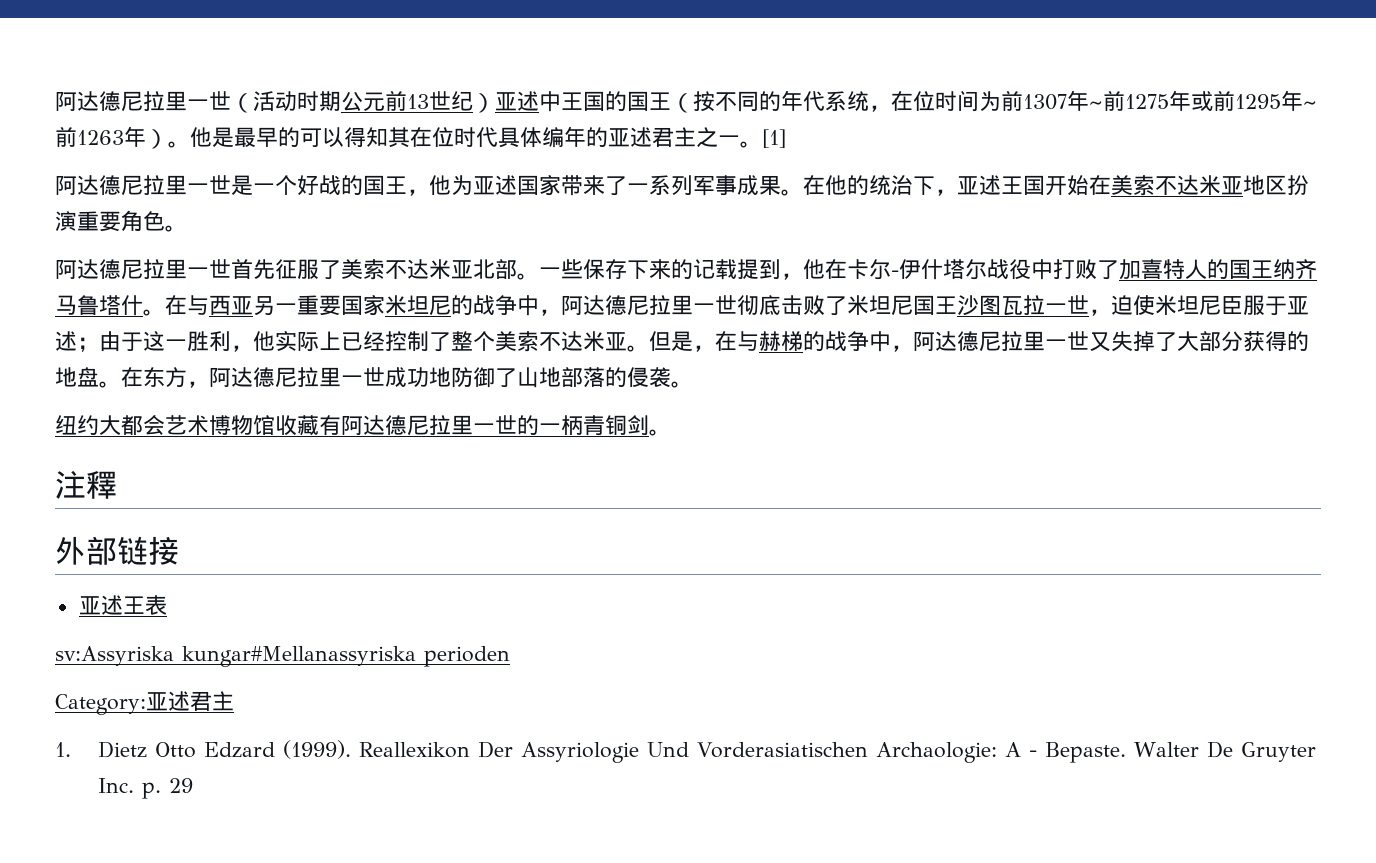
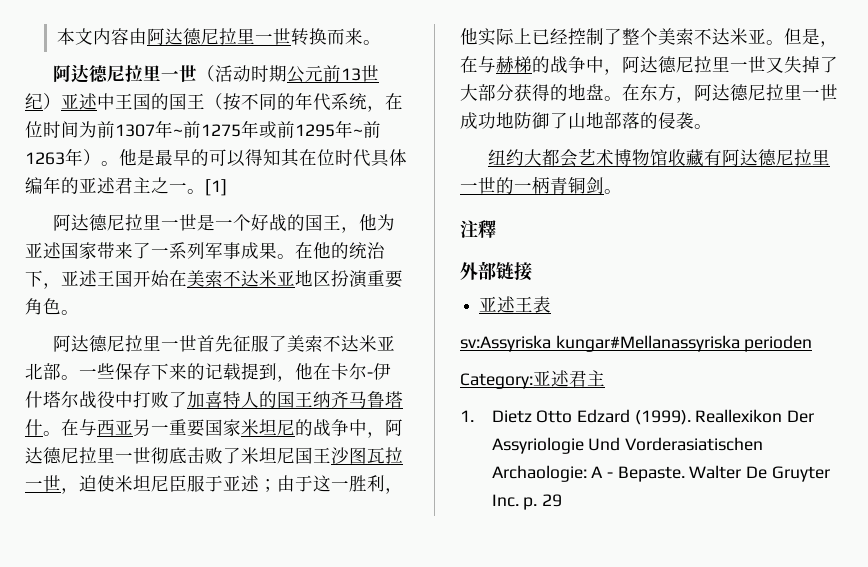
(55, 101) none -> [56,28,381,46] 本文内容由阿达德尼拉里一世转换而来。 //

